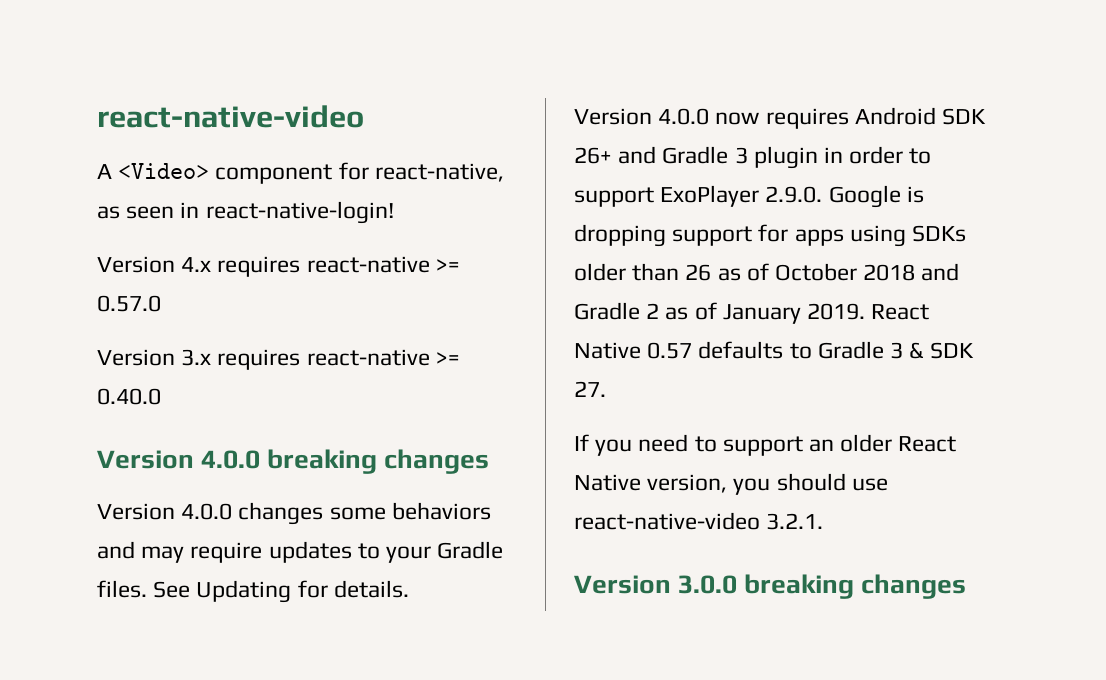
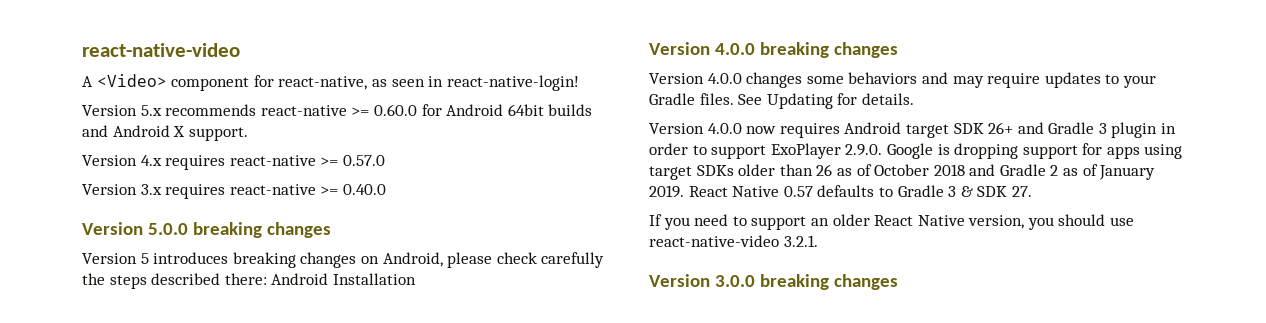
(394, 212) none -> [82,104,593,116] [82,125,248,141] // Version 5.x recommends react-native >= 0.60.0 for Android 64bit builds and Android X support.
(161, 396) none -> [82,222,332,238] [82,252,605,268] [82,273,416,289] // Version 5.0.0 breaking changes // Version 5 introduces breaking changes on Android, please check carefully the steps described there: Android Installation
(936, 116) none -> [905,124,949,138] target
(906, 236) none -> [649,166,692,180] target

